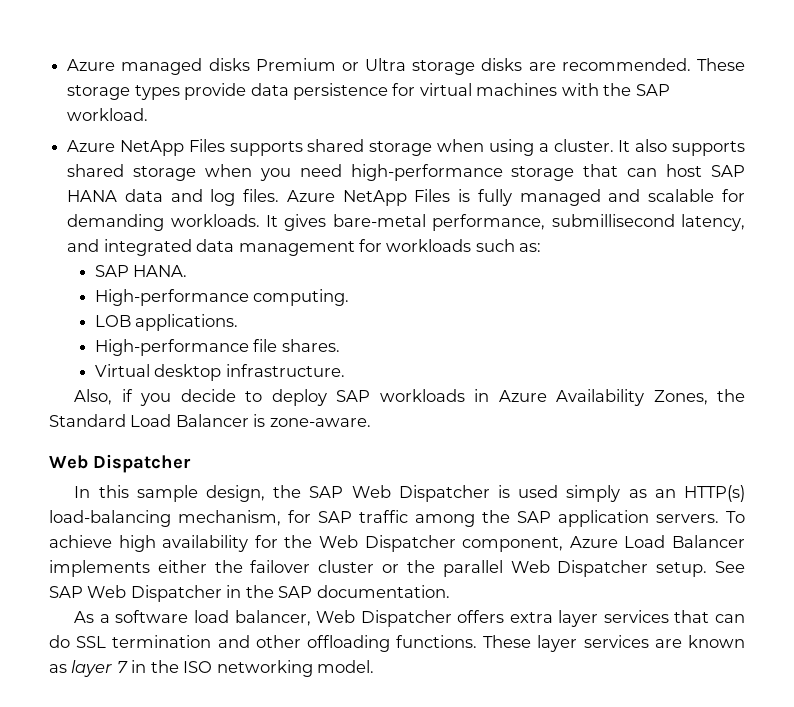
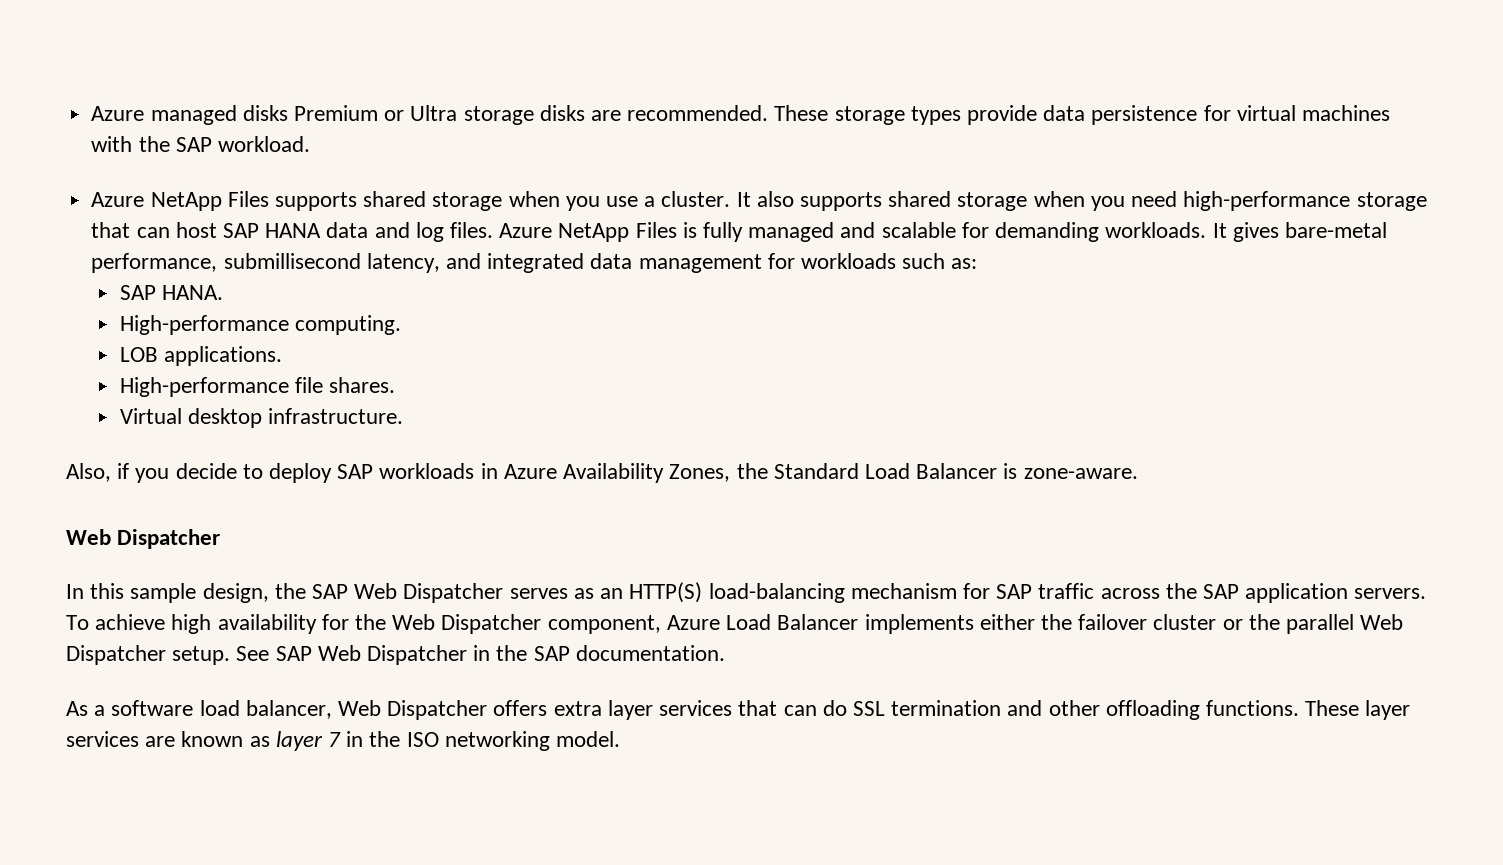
[488,139,534,156] using -> [565,196,638,211] you use
[497,485,746,502] [49,510,281,527] is used simply as an HTTP(s) load-balancing mechanism, -> [509,582,957,603] serves as an HTTP(S) load-balancing mechanism
[415,514,475,527] among -> [1100,588,1160,599] across

